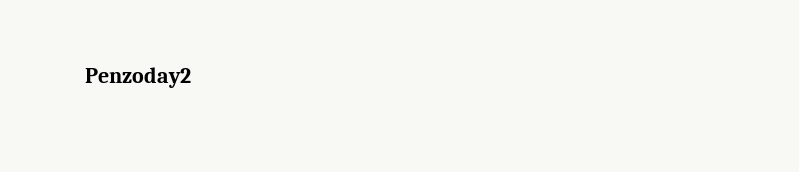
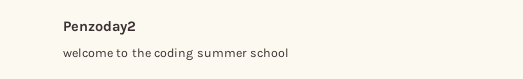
(191, 77) none -> [63,48,289,61] // welcome to the coding summer school

